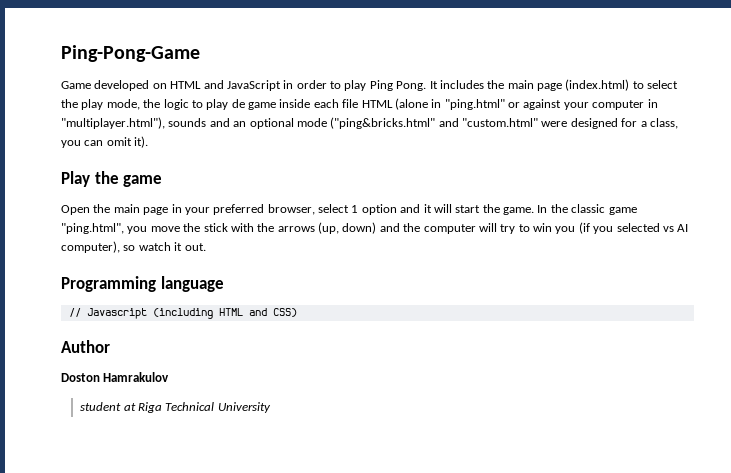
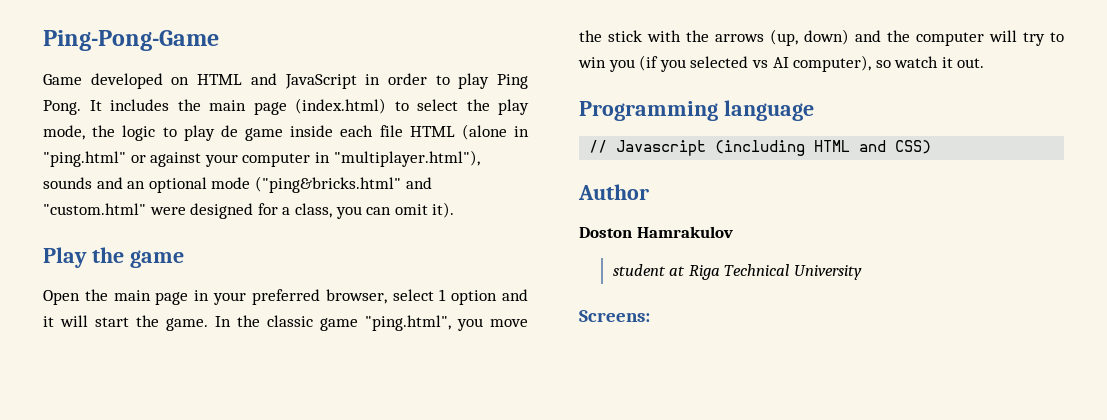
(271, 407) none -> [579,310,650,322] // Screens:

